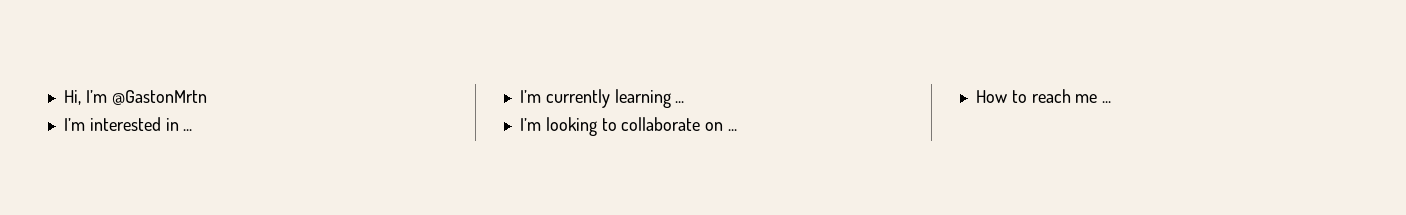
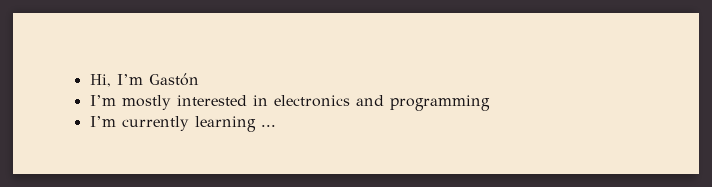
[111,90,207,105] [63,118,85,131] @GastonMrtn // I’m -> [148,73,199,86] [89,95,171,110] Gastón // I’m mostly
[183,129,193,131] ... -> [273,95,490,111] electronics and programming
[519,117,738,136] [975,89,1112,103] // I’m looking to collaborate on ... // How to reach me ... -> (276, 125) none

